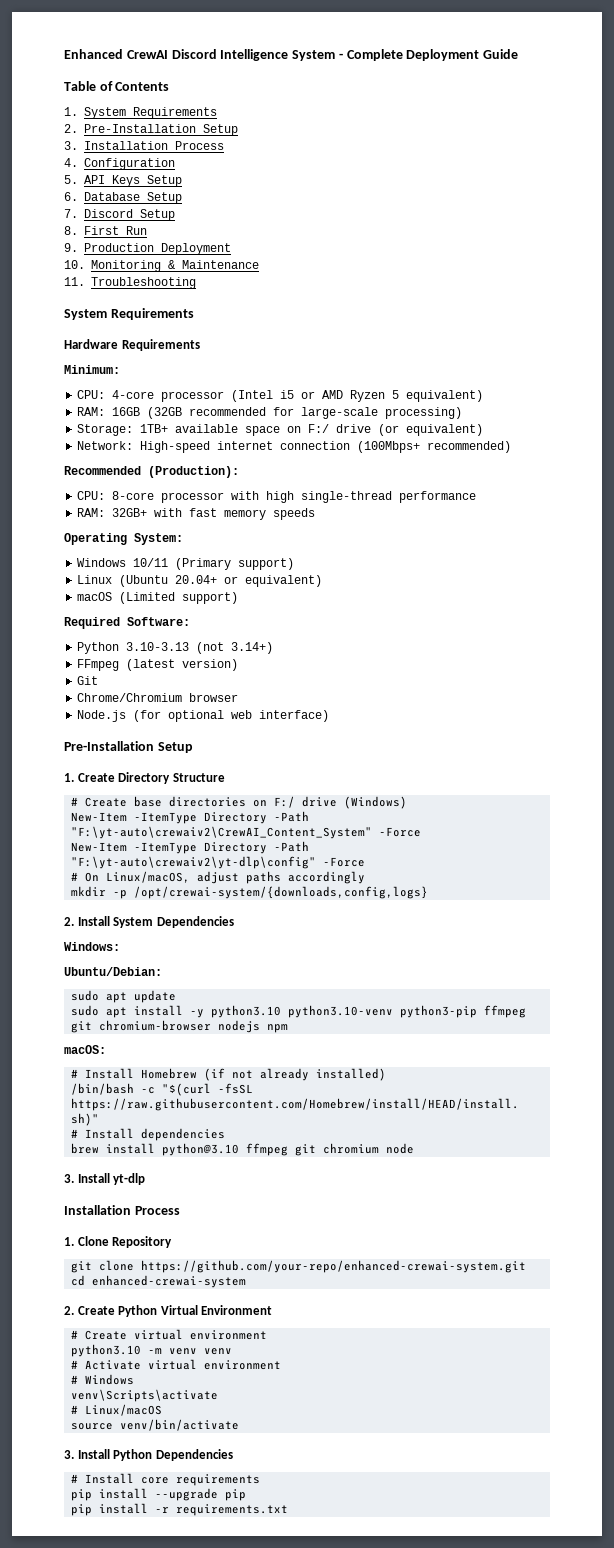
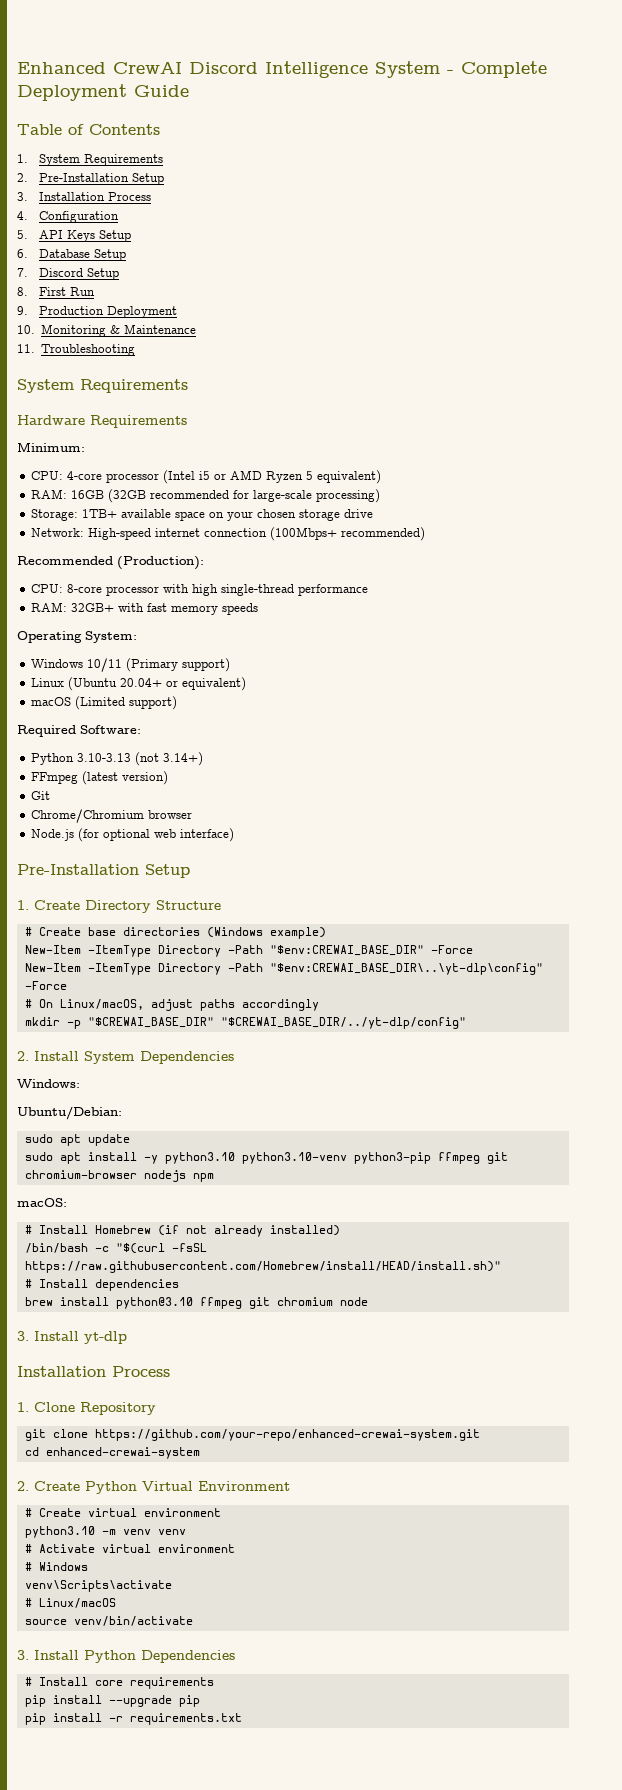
[308,424,484,436] F:/ drive (or equivalent) -> [226,509,373,521] your chosen storage drive
[253,796,408,809] [71,811,310,824] [71,826,373,839] on F:/ drive (Windows) // New-Item -ItemType Directory -Path "F:\yt-auto\crewaiv2\CrewAI_Content_System" -> [206,927,326,939] [24,945,424,957] (Windows example) // New-Item -ItemType Directory -Path "$env:CREWAI_BASE_DIR"
[71,856,317,869] "F:\yt-auto\crewaiv2\yt-dlp\config" -> [269,963,543,975] "$env:CREWAI_BASE_DIR\..\yt-dlp\config"
[134,886,429,899] /opt/crewai-system/{downloads,config,logs} -> [87,1017,466,1029] "$CREWAI_BASE_DIR" "$CREWAI_BASE_DIR/../yt-dlp/config"

